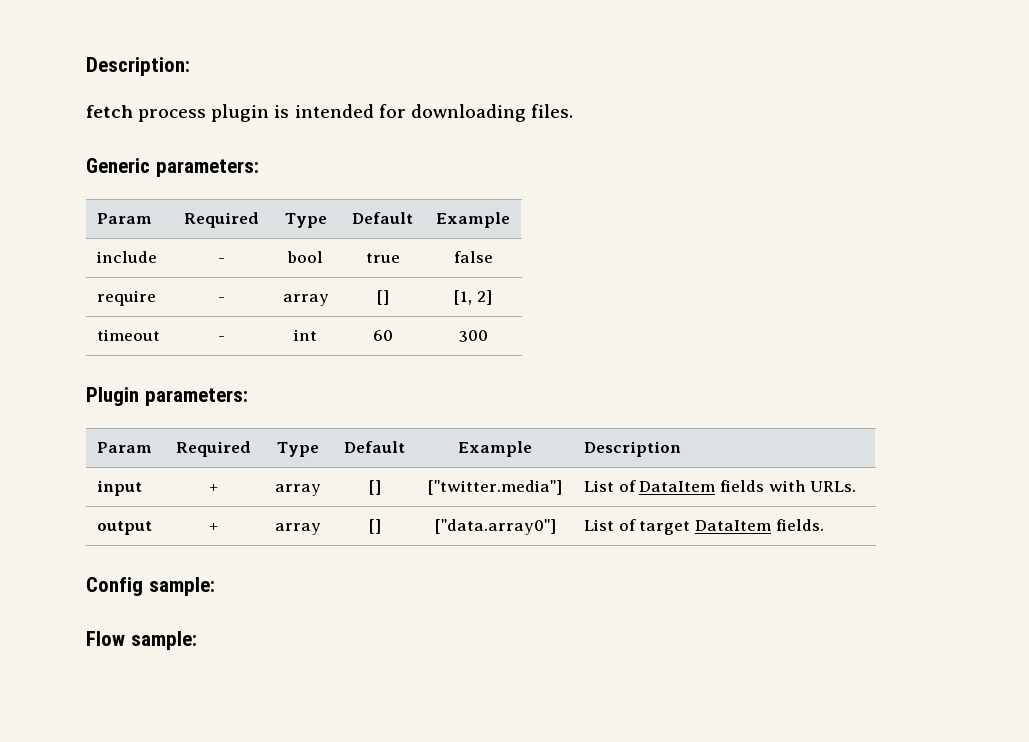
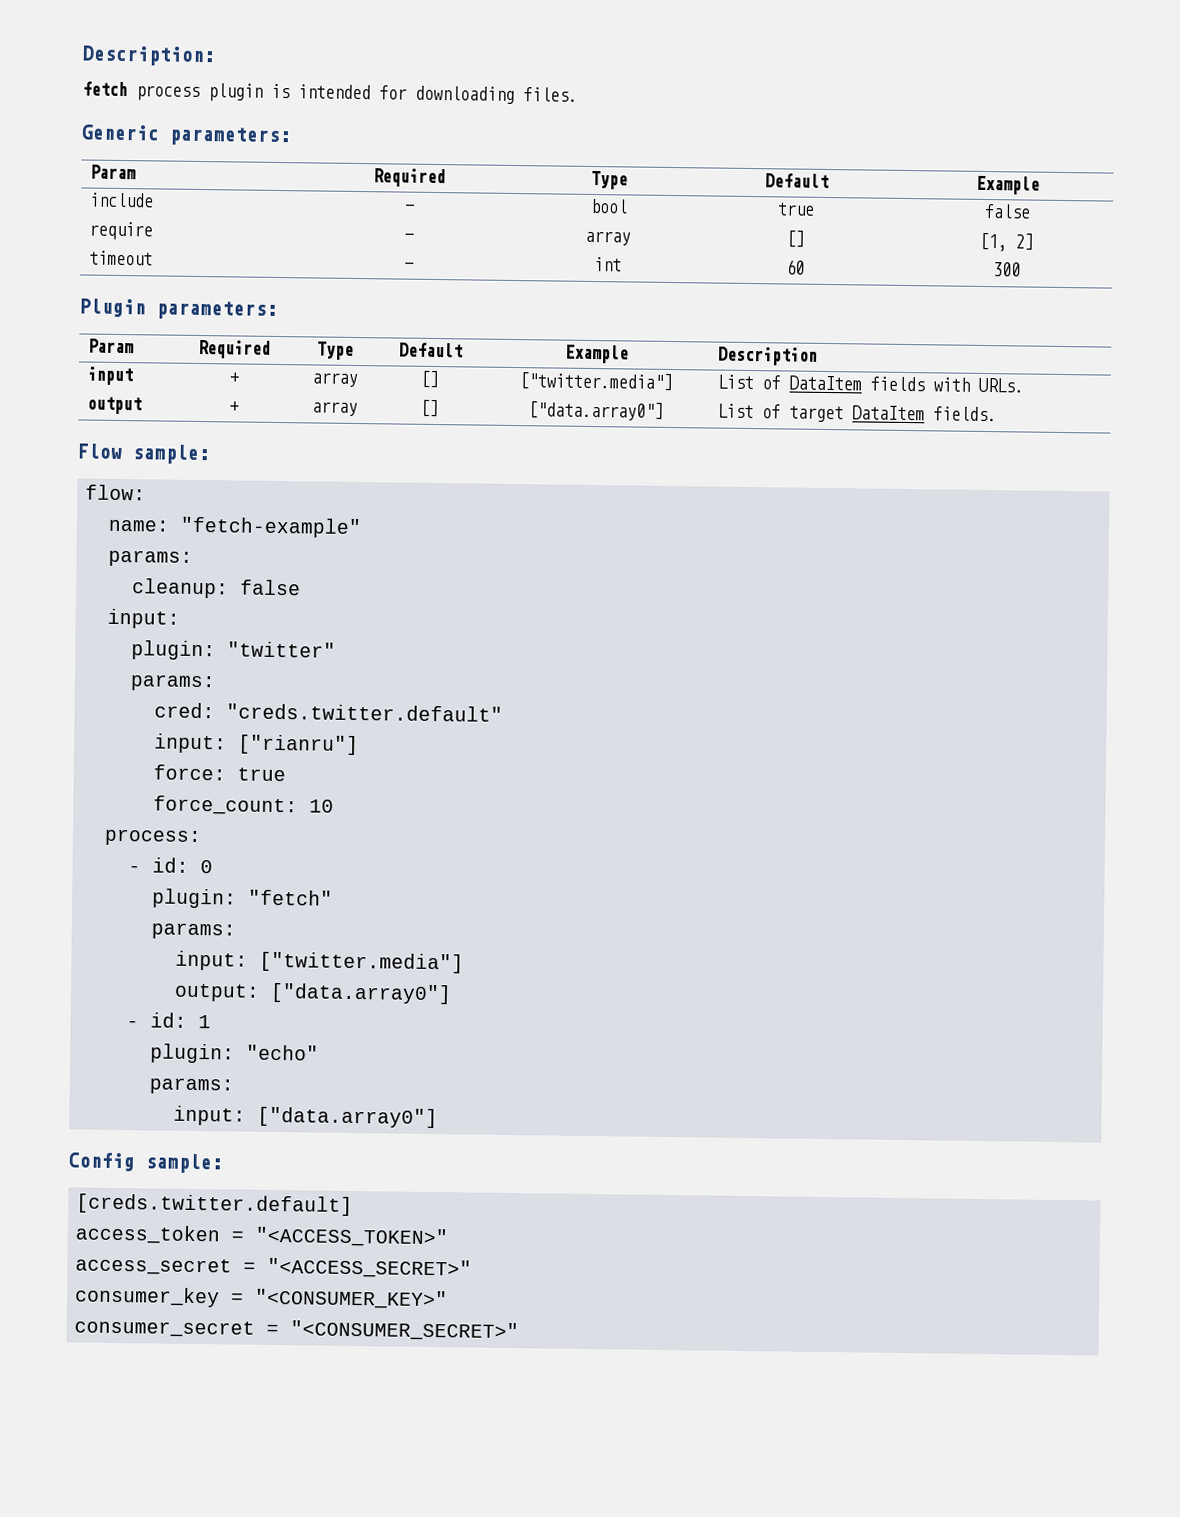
[86,577,215,596] [86,631,197,650] Config sample: // Flow sample: -> [77,443,210,465] [85,484,147,501] [108,516,363,539] [108,549,194,567] [132,578,302,599] [107,608,181,629] [131,640,337,661] [130,674,217,692] [154,702,504,722] [154,733,360,756] [153,764,287,782] [153,795,335,816] [104,828,203,847] [128,857,214,874] [152,888,334,909] [151,922,237,940] [175,950,465,974] [174,982,453,1005] [126,1012,212,1029] [150,1043,320,1064] [149,1077,235,1095] [173,1105,439,1129] [68,1152,223,1174] [76,1193,354,1217] [75,1224,449,1248] [75,1257,473,1279] [74,1286,449,1310] [74,1319,520,1342] Flow sample: // flow: // name: "fetch-example" // params: // cleanup: false // input: // plugin: "twitter" // params: // cred: "creds.twitter.default" // input: ["rianru"] // force: true // force_count: 10 // process: // - id: 0 // plugin: "fetch" // params: // input: ["twitter.media"] // output: ["data.array0"] // - id: 1 // plugin: "echo" // params: // input: ["data.array0"] // Config sample: // [creds.twitter.default] // access_token = "<ACCESS_TOKEN>" // access_secret = "<ACCESS_SECRET>" // consumer_key = "<CONSUMER_KEY>" // consumer_secret = "<CONSUMER_SECRET>"

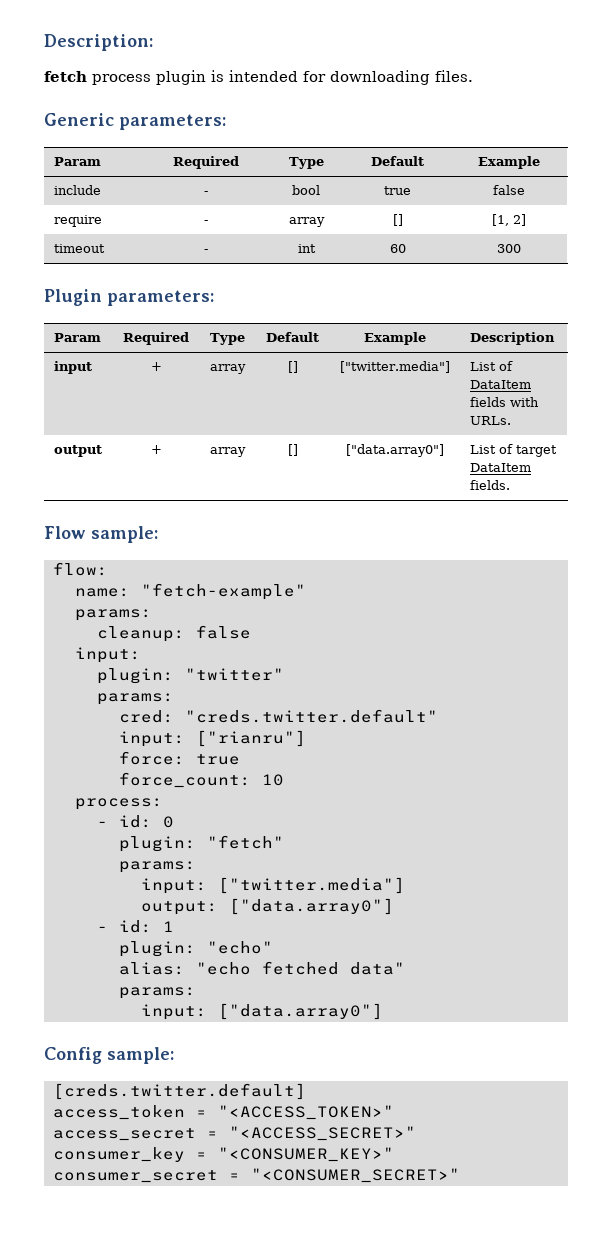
(320, 1052) none -> [118,961,405,975] // alias: "echo fetched data"

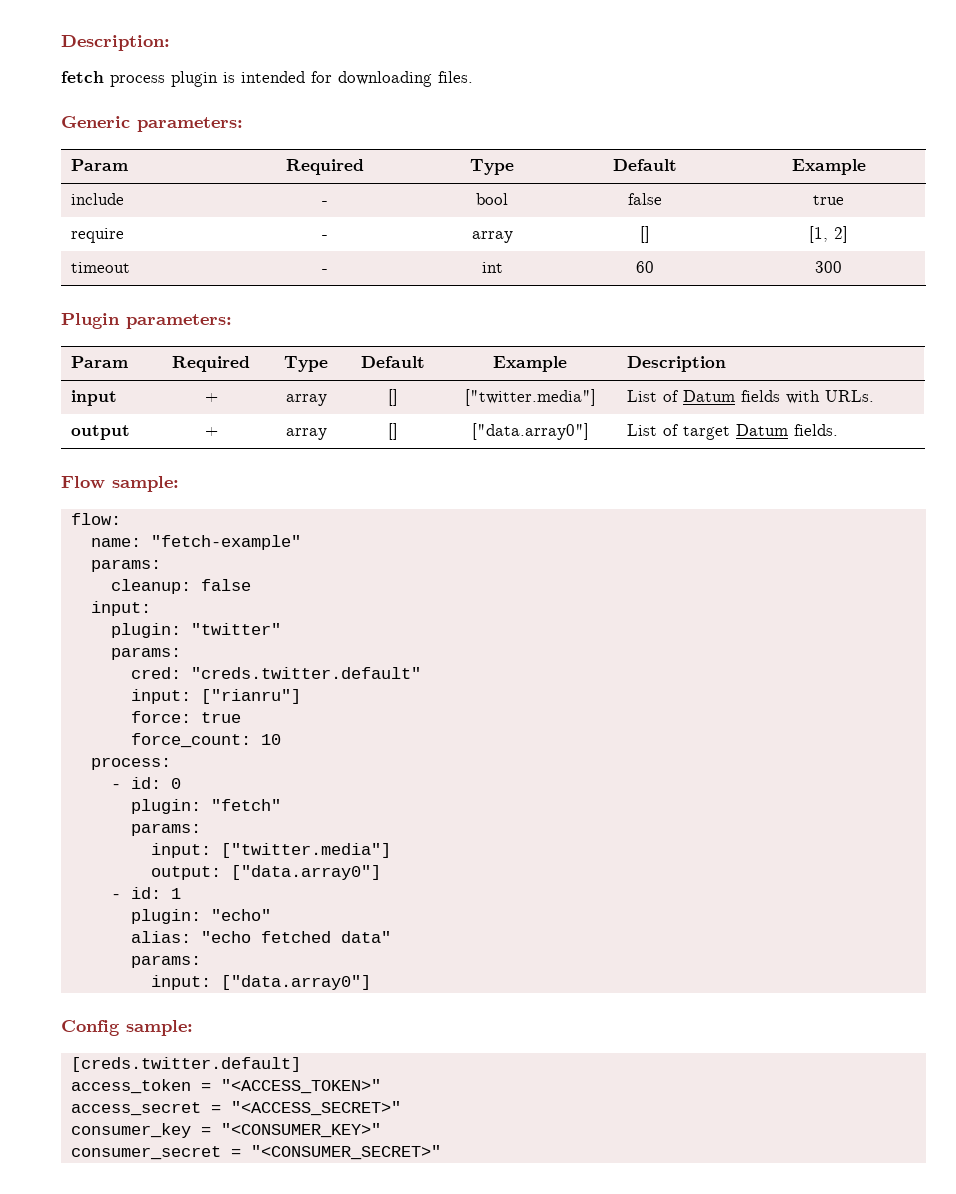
[384,186,411,195] [492,185,525,195] | true | false -> [628,193,662,205] [813,195,844,205] | false | true
[469,380,531,389] DataItem -> [683,390,736,402] Datum
[469,463,531,472] DataItem -> [736,424,789,436] Datum

